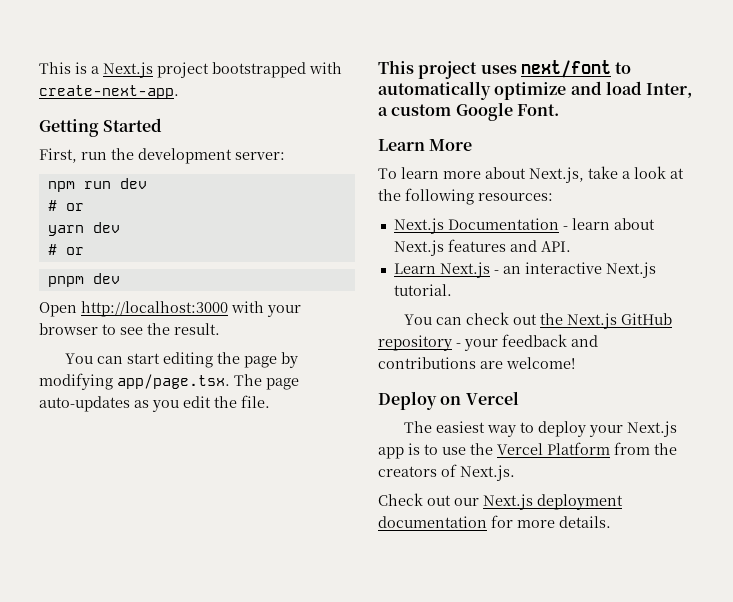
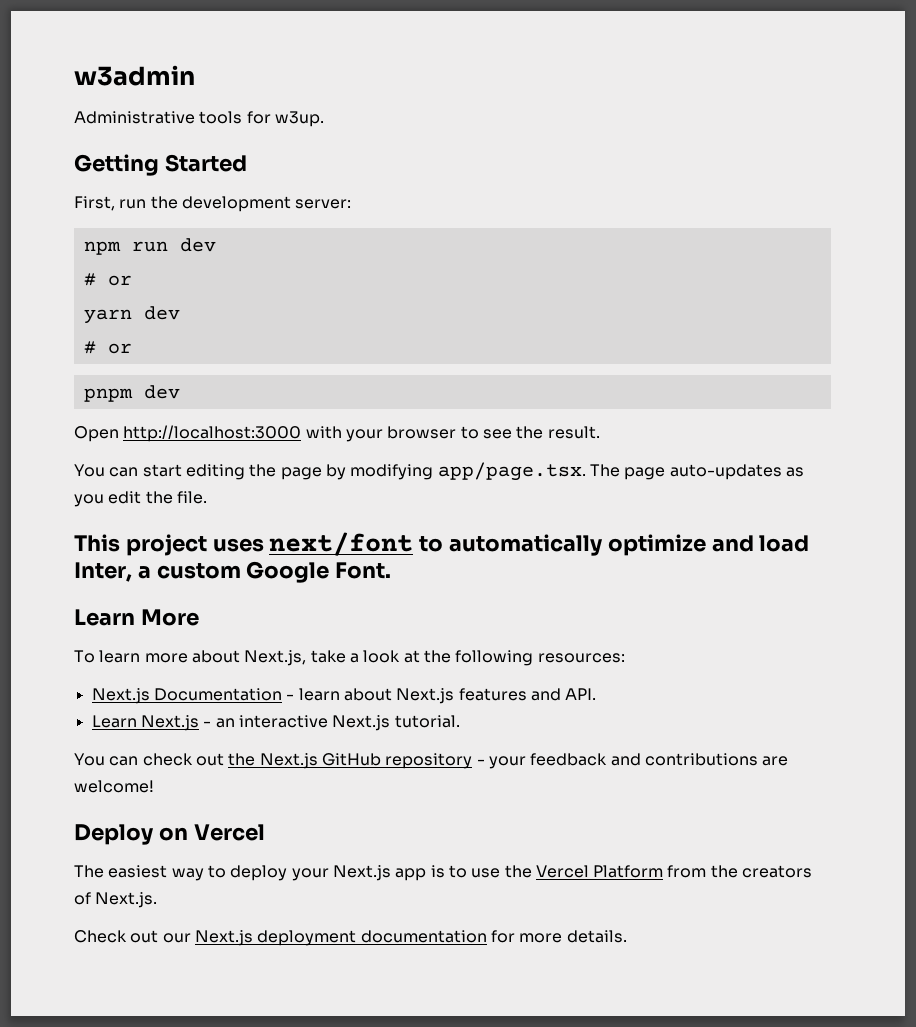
[39,62,342,78] [39,85,179,99] This is a Next.js project bootstrapped with create-next-app. -> [74,65,195,86] [74,111,324,127] w3admin // Administrative tools for w3up.

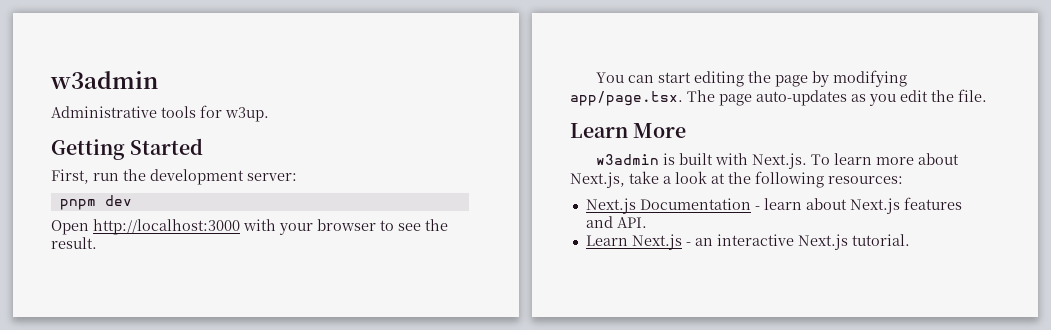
[83,238,216,255] [83,273,132,286] [83,306,180,324] [83,341,132,354] // npm run dev // # or // yarn dev // # or -> (297, 177) none
[74,532,810,556] [74,561,392,583] [74,609,199,626] This project uses next/font to automatically optimize and load Inter, a custom Google Font. // Learn More // -> [570,123,687,138] [596,153,808,169] Learn More // w3admin is built with Next.js.
[74,753,789,769] [74,780,154,793] [74,824,265,845] [74,865,813,881] [74,892,158,908] [74,930,627,946] // You can check out the Next.js GitHub repository - your feedback and contributions are welcome! // Deploy on Vercel // The easiest way to deploy your Next.js app is to use the Vercel Platform from the creators of Next.js. // Check out our Next.js deployment documentation for more details. -> (910, 240) none

